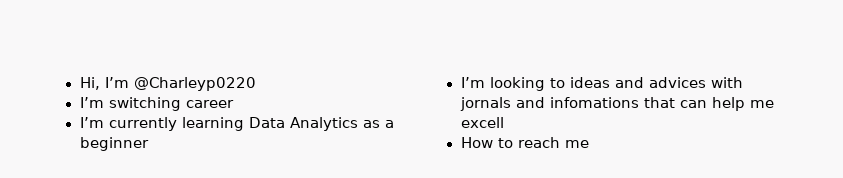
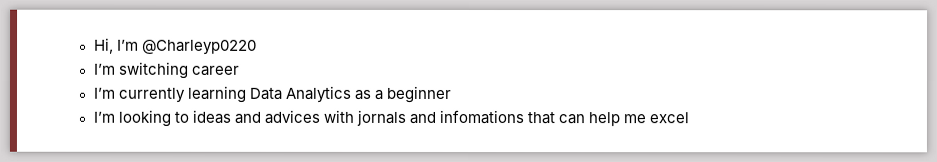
[460,117,504,128] [460,137,589,148] excell // How to reach me -> [649,112,690,124] excel

